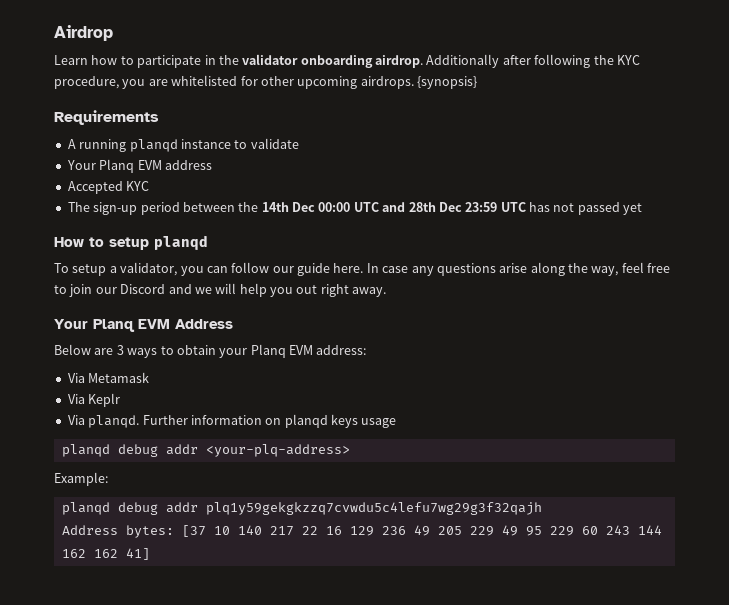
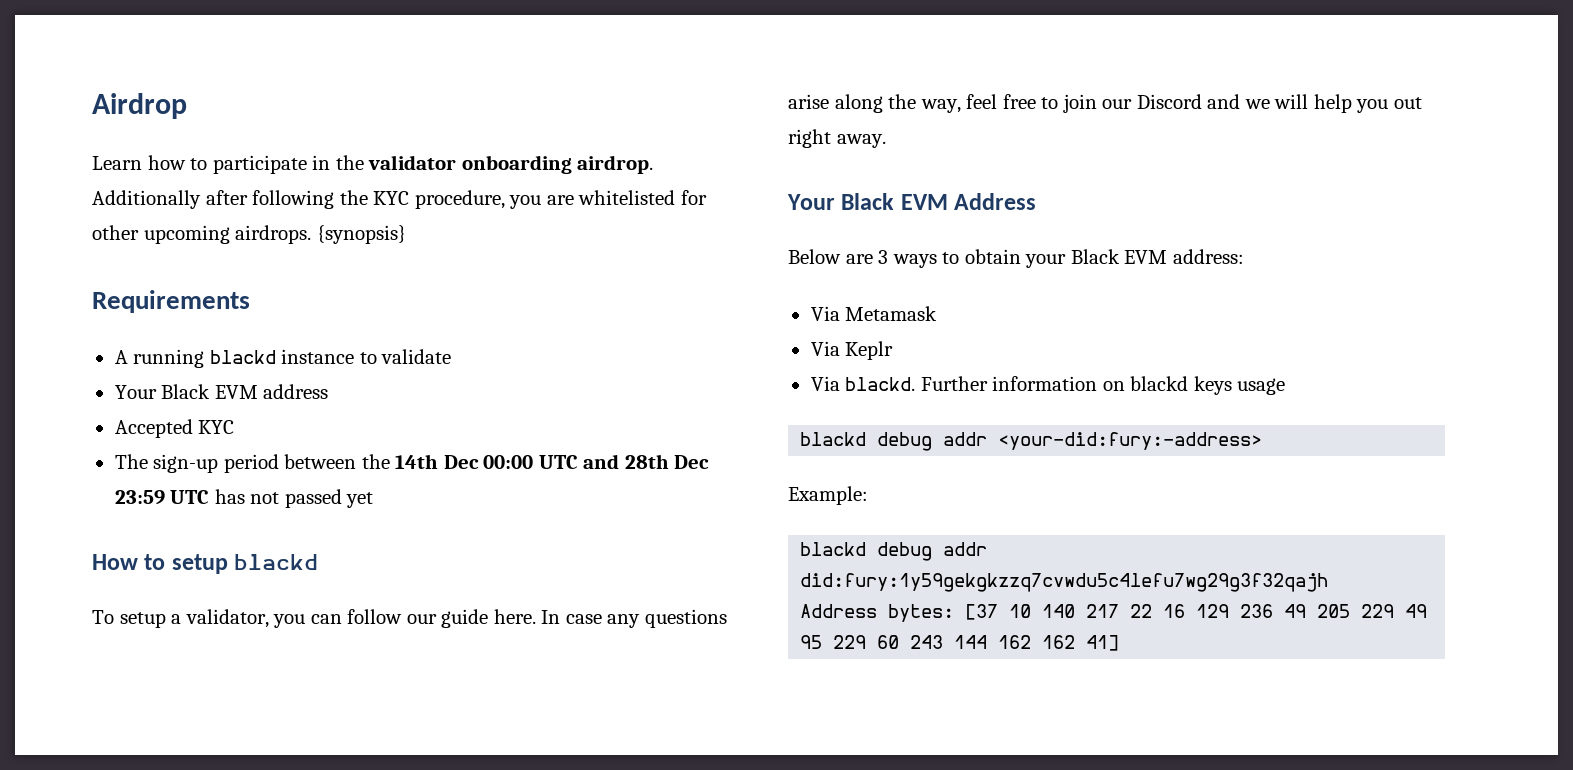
[129,139,178,152] planqd -> [209,350,276,364] blackd
[99,159,135,173] Planq -> [161,384,211,399] Black
[154,235,208,250] planqd -> [234,554,319,570] blackd
[93,319,135,332] Planq -> [841,193,895,210] Black
[250,344,286,358] Planq -> [1070,249,1120,264] Black
[88,415,140,428] planqd. -> [845,377,916,391] blackd.
[284,414,328,428] planqd -> [1130,376,1189,391] blackd
[61,444,350,457] planqd debug addr <your-plq-address> -> [800,432,1263,451] blackd debug addr <your-did:fury:-address>
[61,502,542,515] planqd debug addr plq1y59gekgkzzq7cvwdu5c4lefu7wg29g3f32qajh -> [800,542,988,561] [800,573,1329,592] blackd debug addr did:fury:1y59gekgkzzq7cvwdu5c4lefu7wg29g3f32qajh

